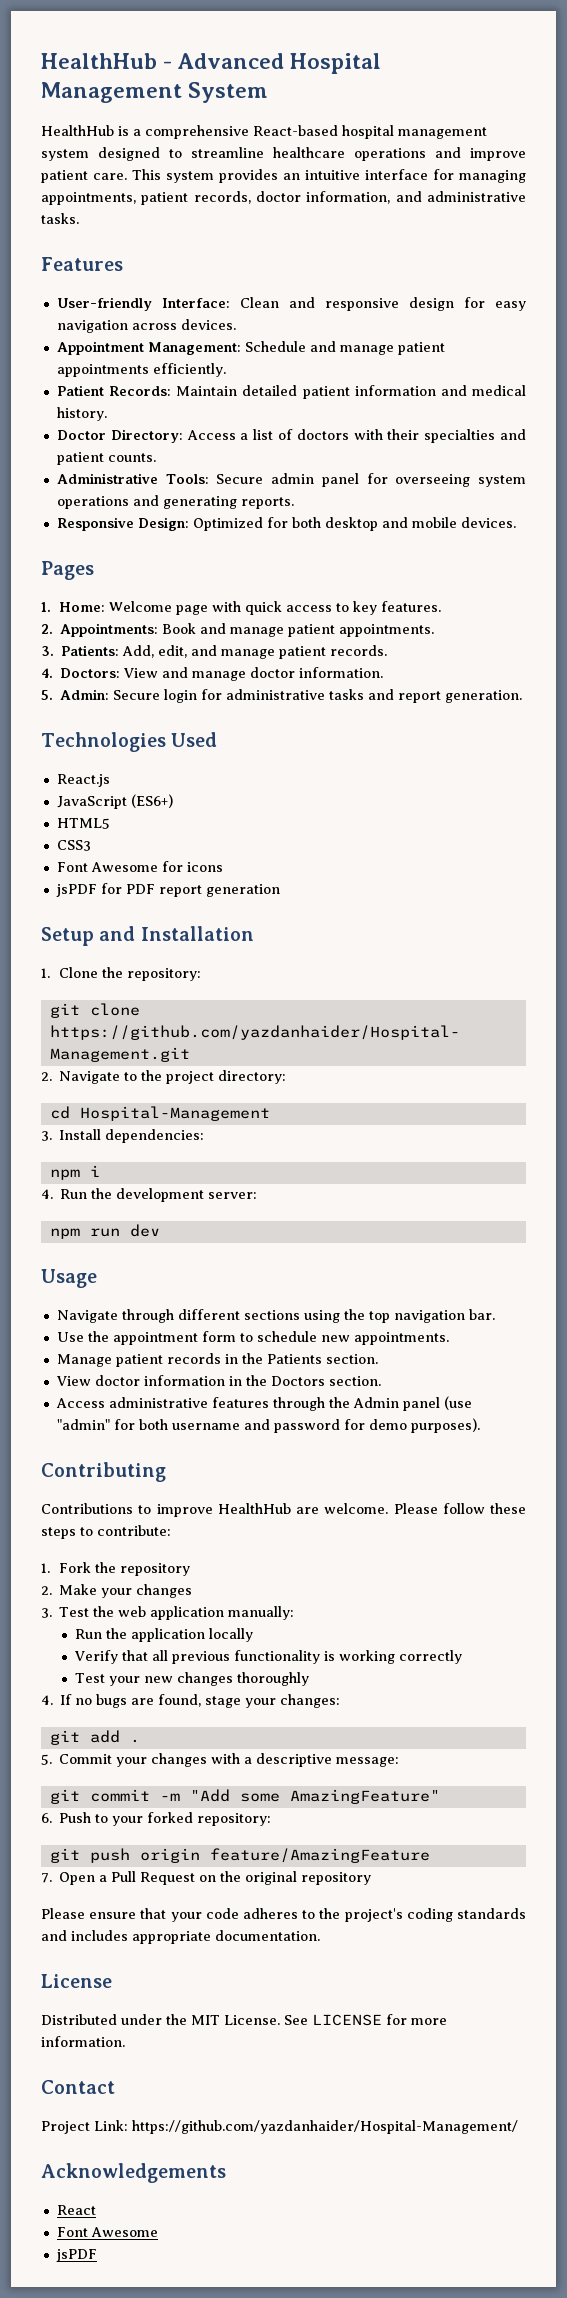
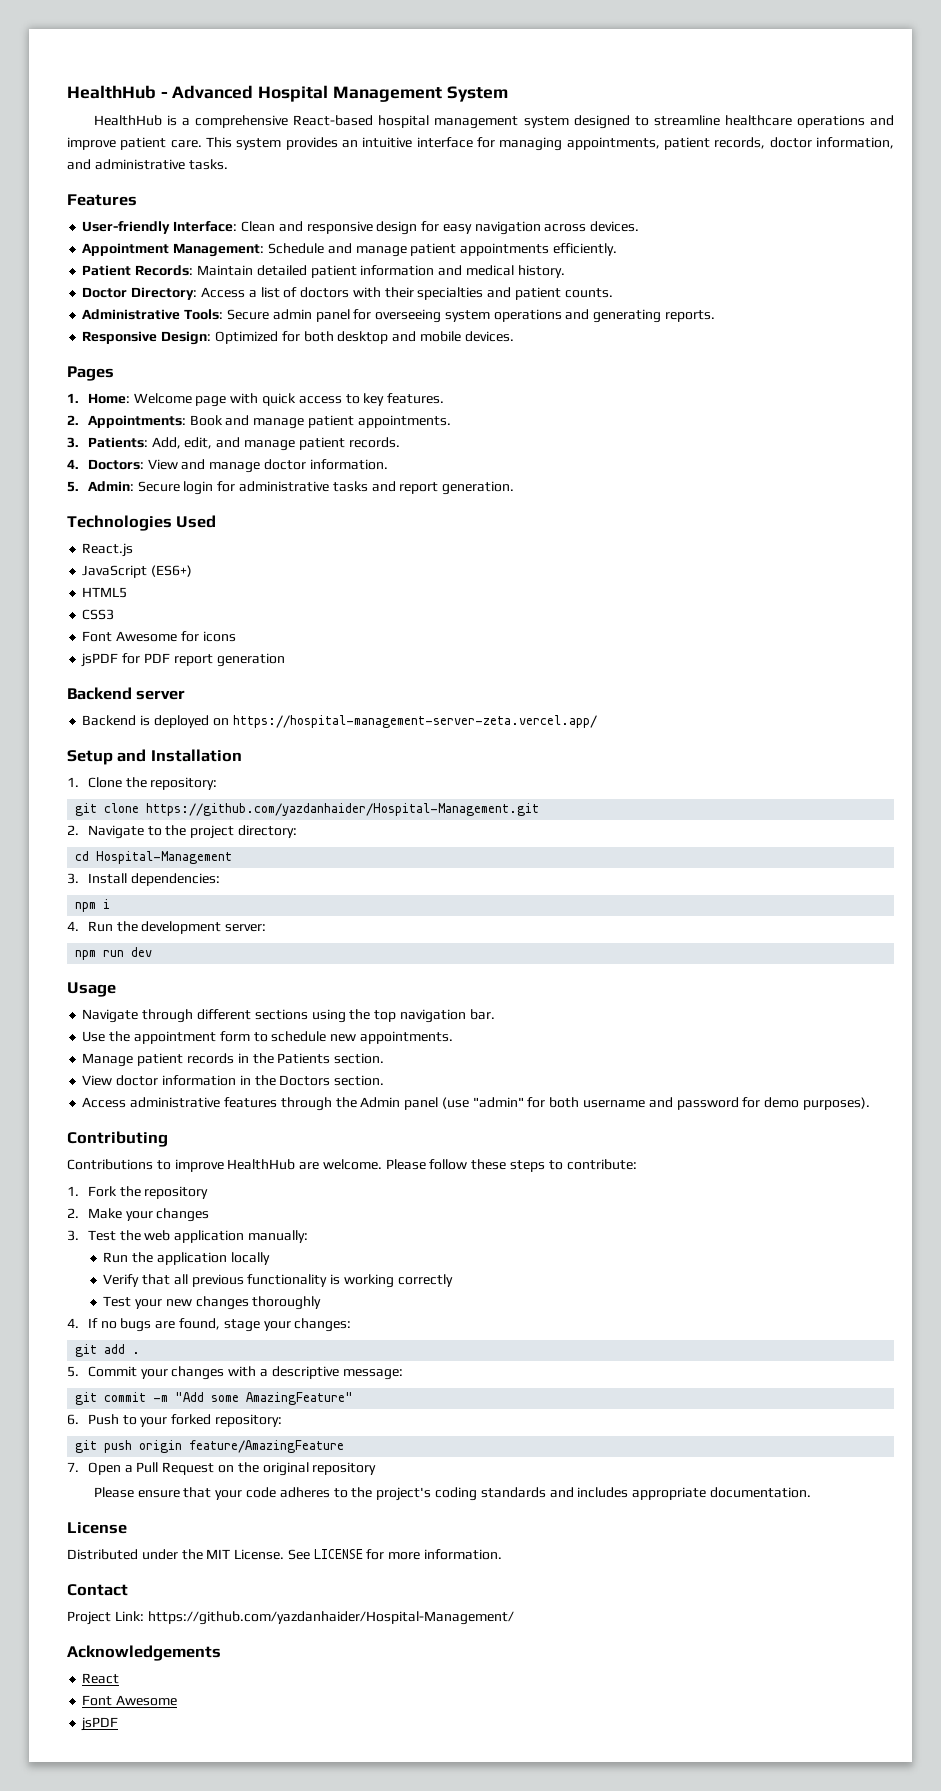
(280, 890) none -> [67,687,186,700] [82,715,597,728] // Backend server // Backend is deployed on https://hospital-management-server-zeta.vercel.app/

